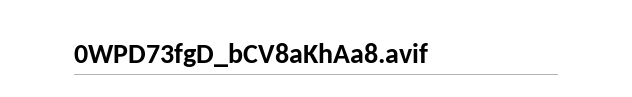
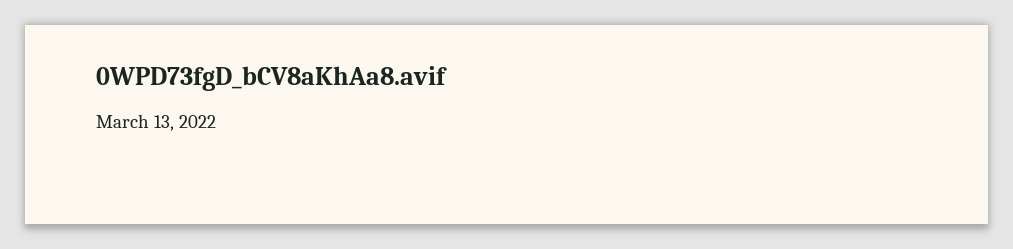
(428, 55) none -> [96,114,217,131] // March 13, 2022

